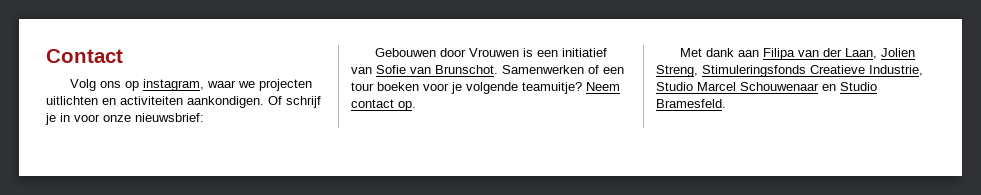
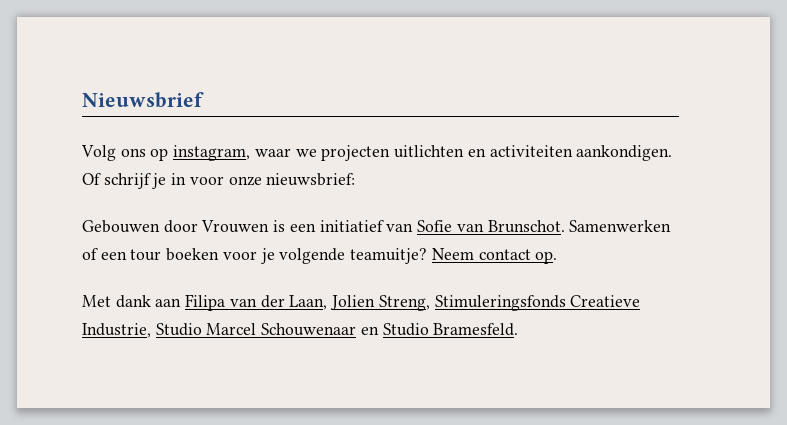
[46,49,123,63] Contact -> [82,92,204,108] Nieuwsbrief

